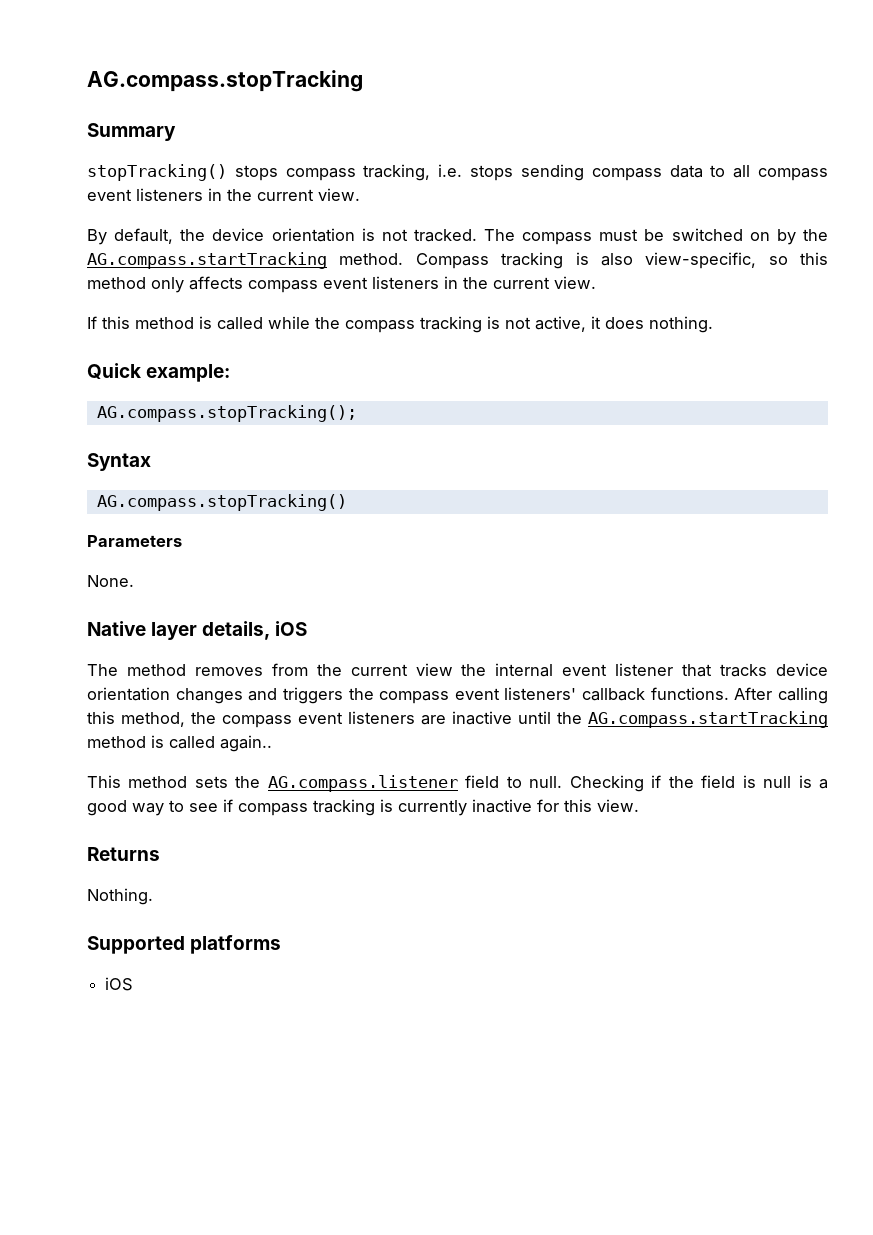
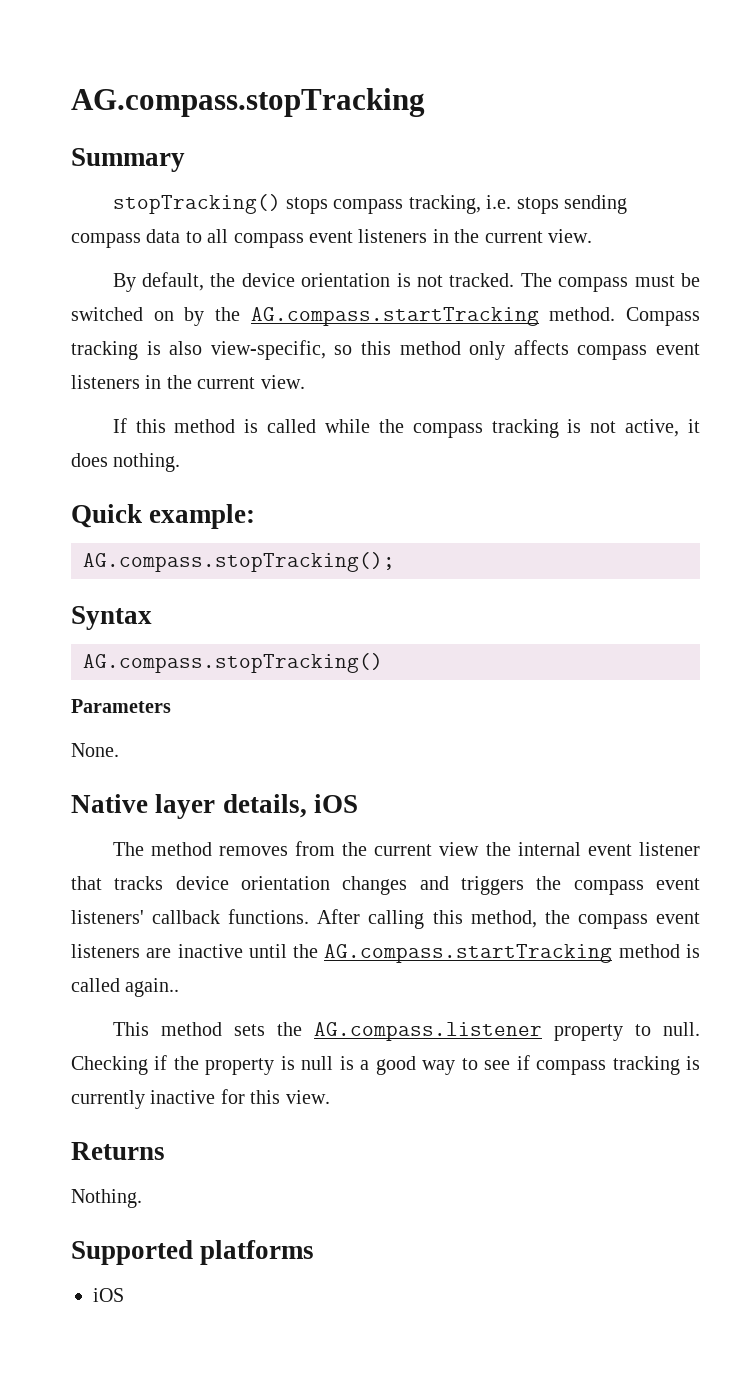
[465,775,500,788] field -> [553,1024,623,1041] property
[701,775,736,788] field -> [205,1058,275,1075] property

